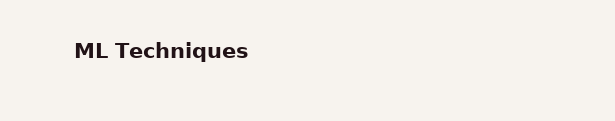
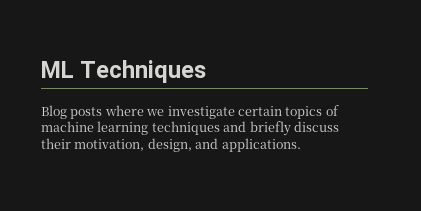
(249, 52) none -> [41,105,339,119] [41,121,339,136] [41,138,301,152] // Blog posts where we investigate certain topics of machine learning techniques and briefly discuss their motivation, design, and applications.

